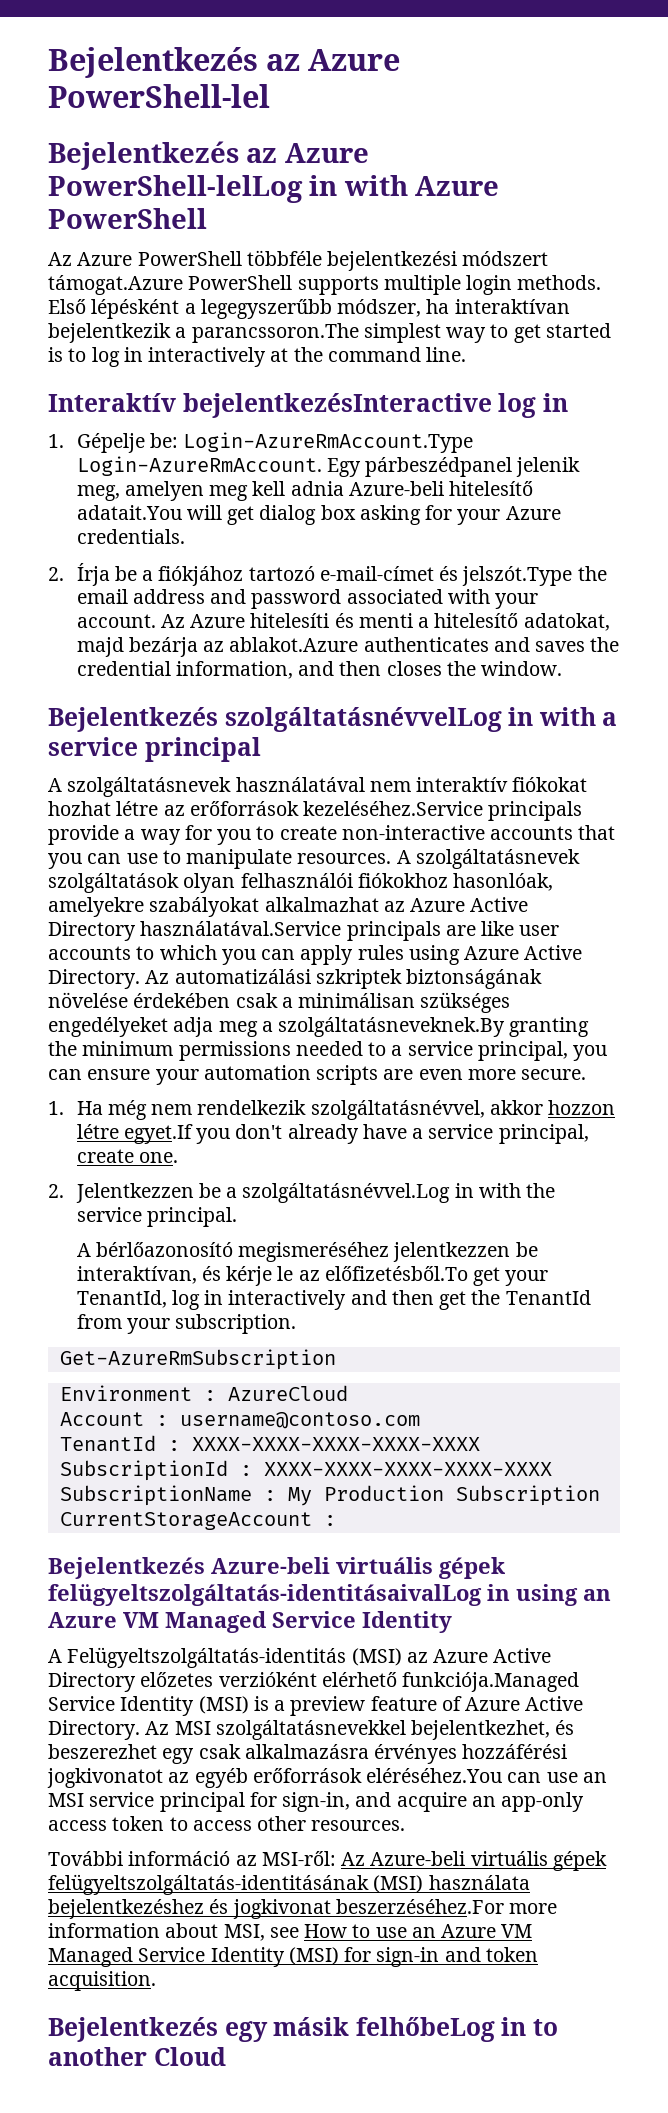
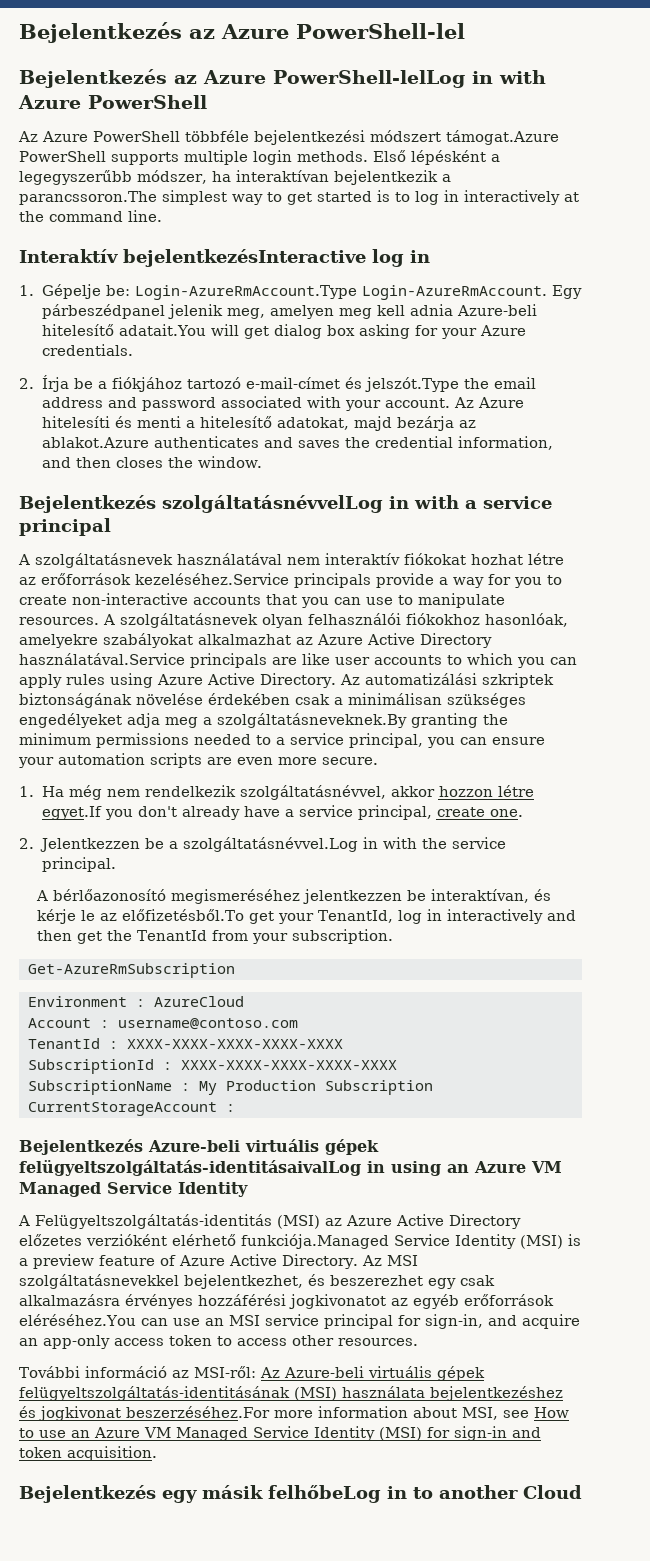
[48,873,179,893] szolgáltatások -> (258, 620) none

